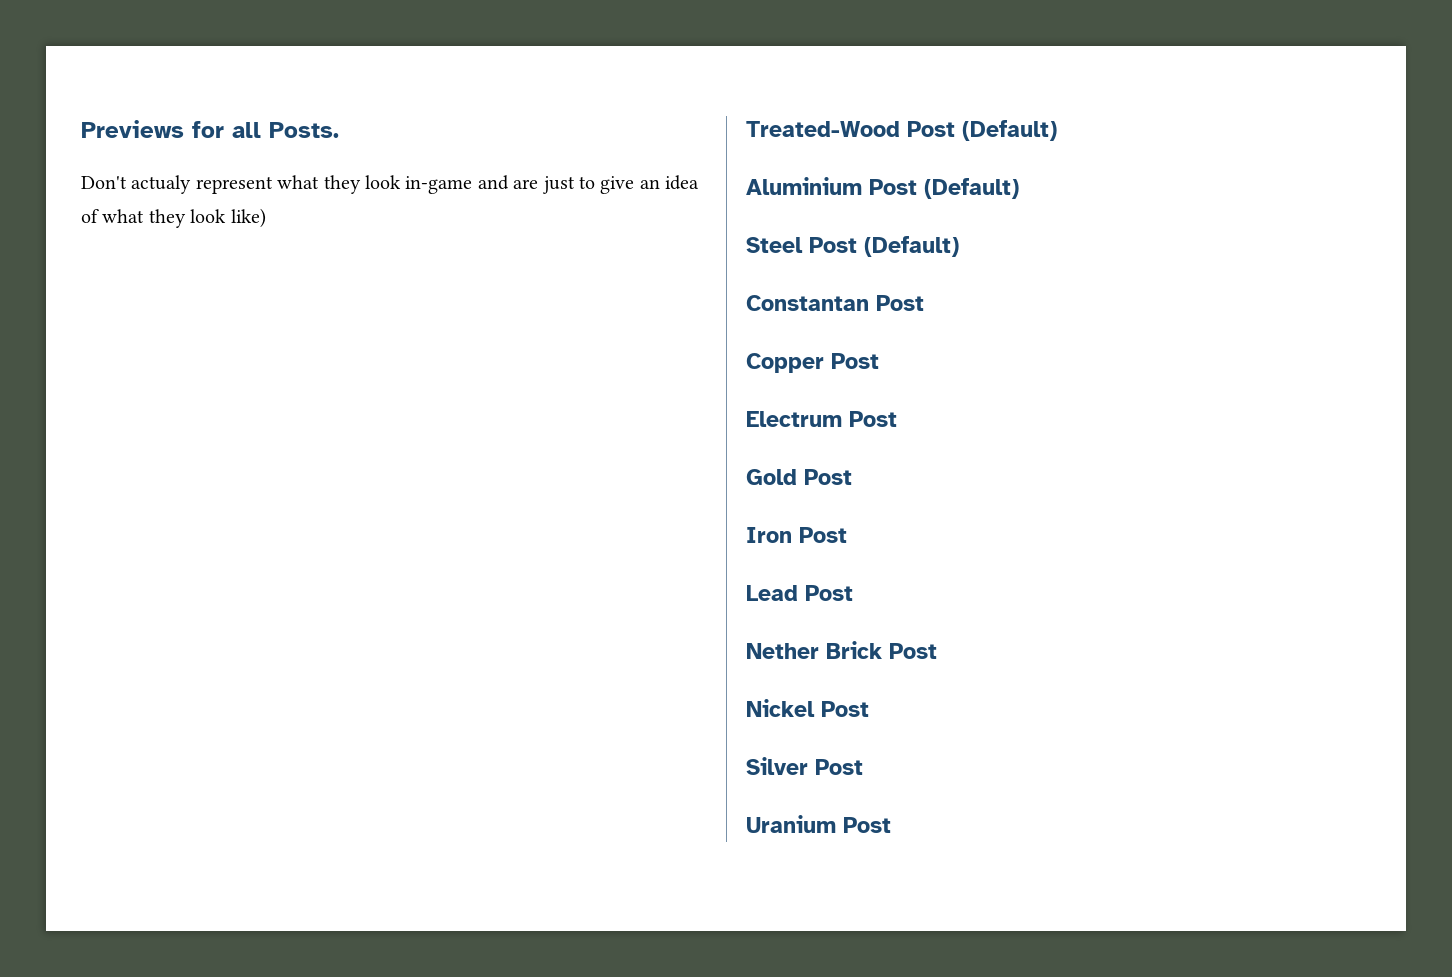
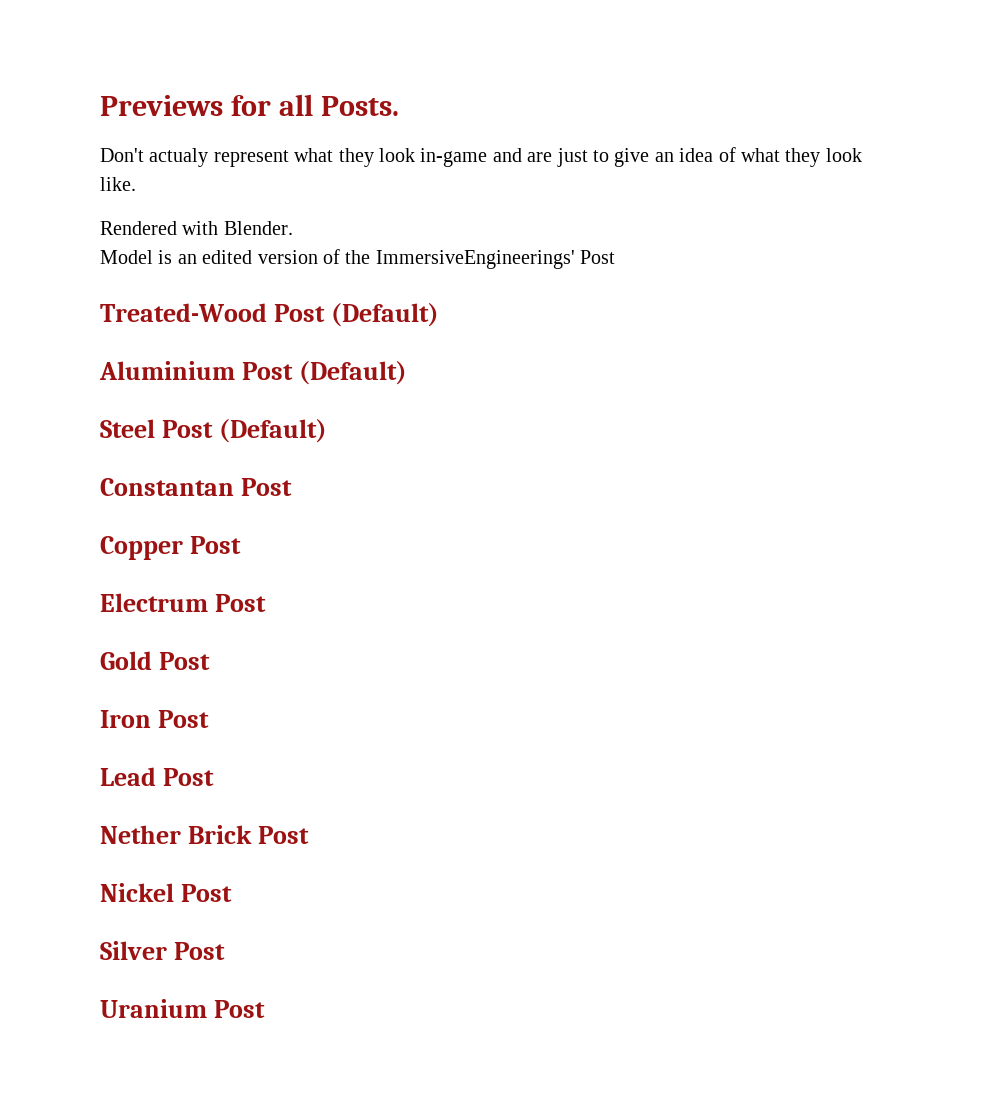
[230,208,266,228] like) -> [100,177,136,191] [100,221,293,235] [100,249,616,269] like. // Rendered with Blender. // Model is an edited version of the ImmersiveEngineerings' Post

